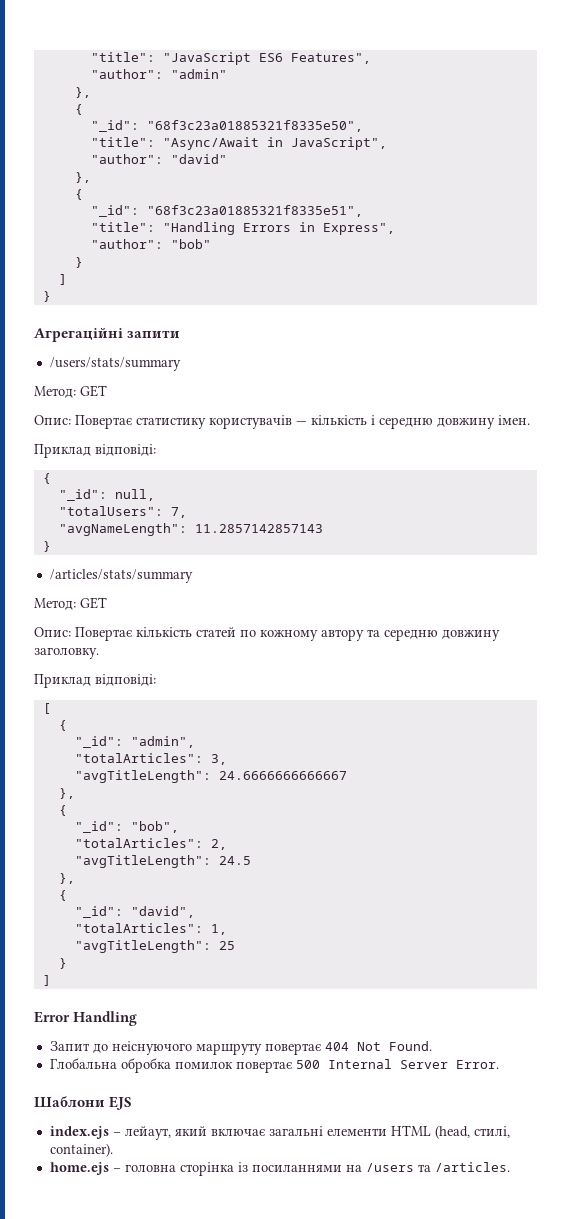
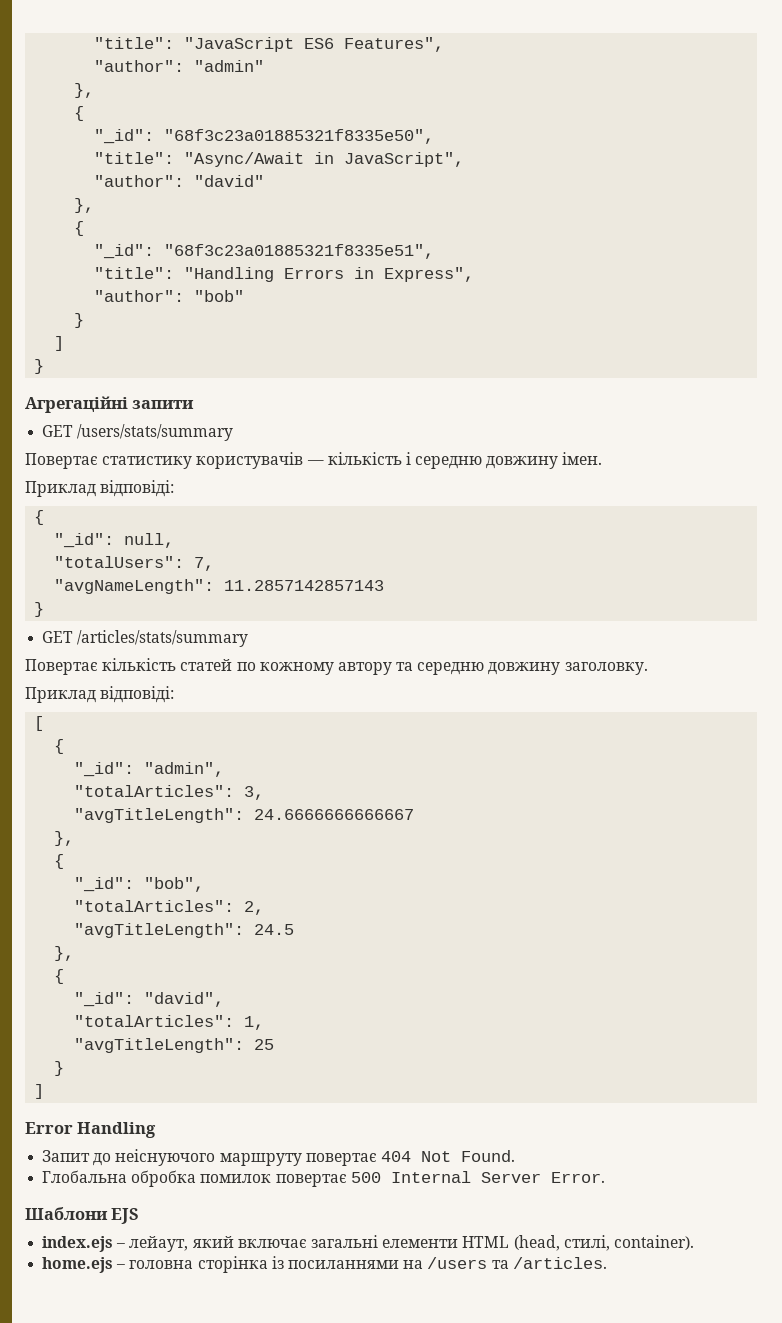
(181, 334) none -> [42,425,74,437] GET
[34,385,107,398] [34,415,71,425] Метод: GET // Опис: -> (234, 432) none
(51, 546) none -> [42,631,74,643] GET
[34,597,107,610] [34,627,71,637] Метод: GET // Опис: -> (249, 638) none

